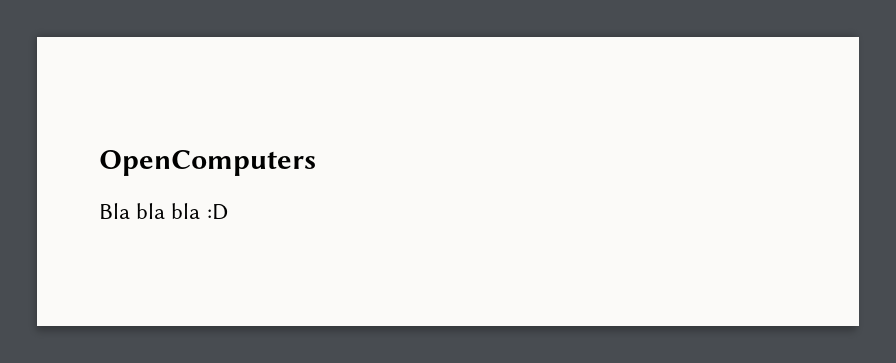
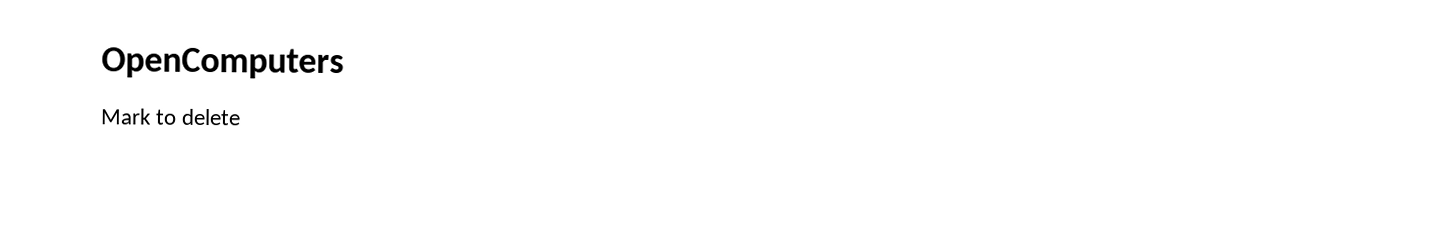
[99,203,228,220] Bla bla bla :D -> [100,108,242,126] Mark to delete

